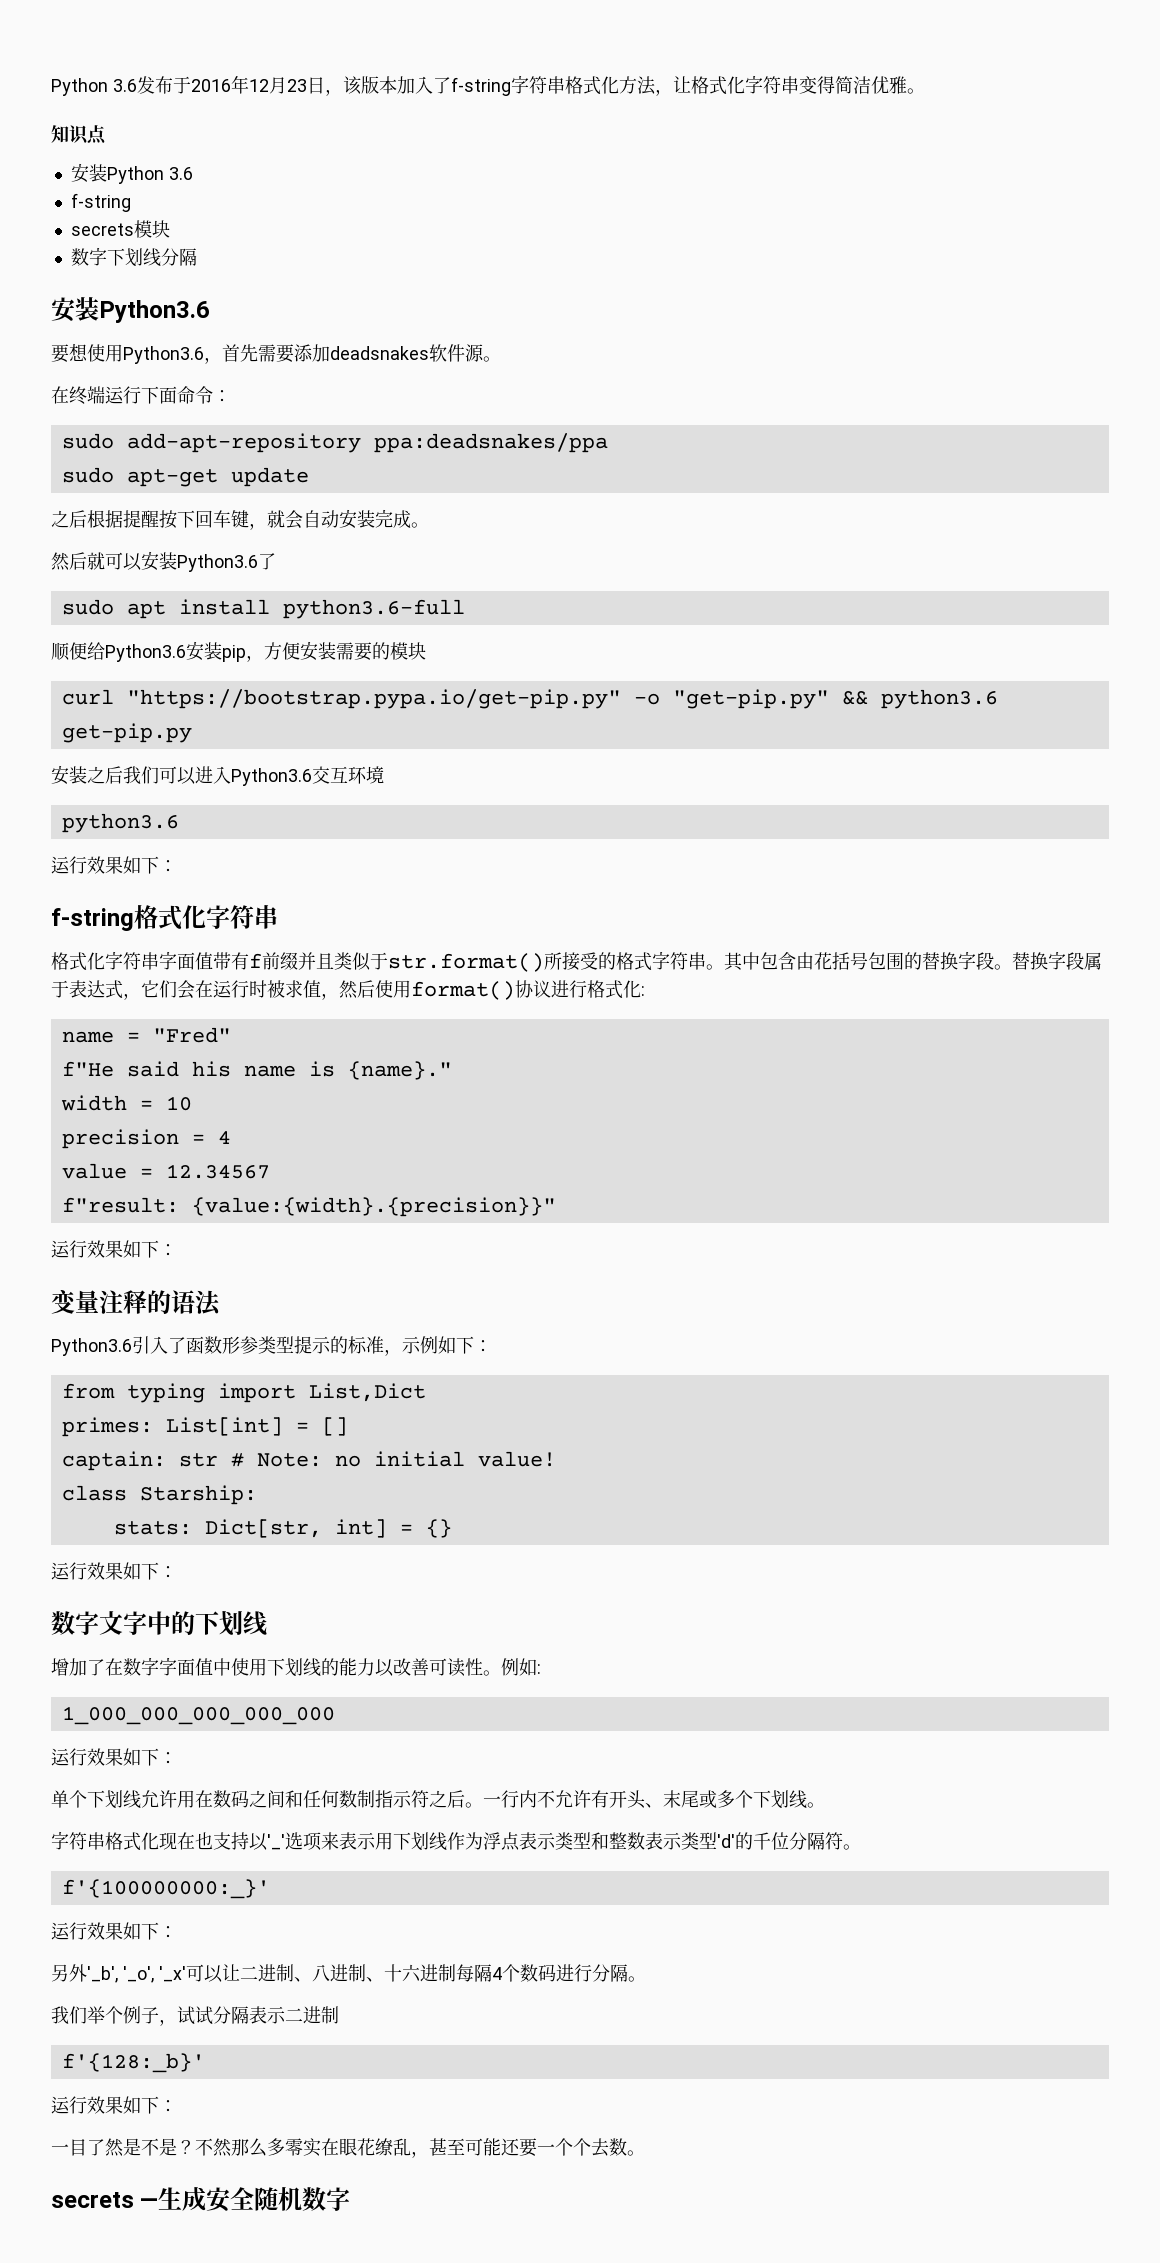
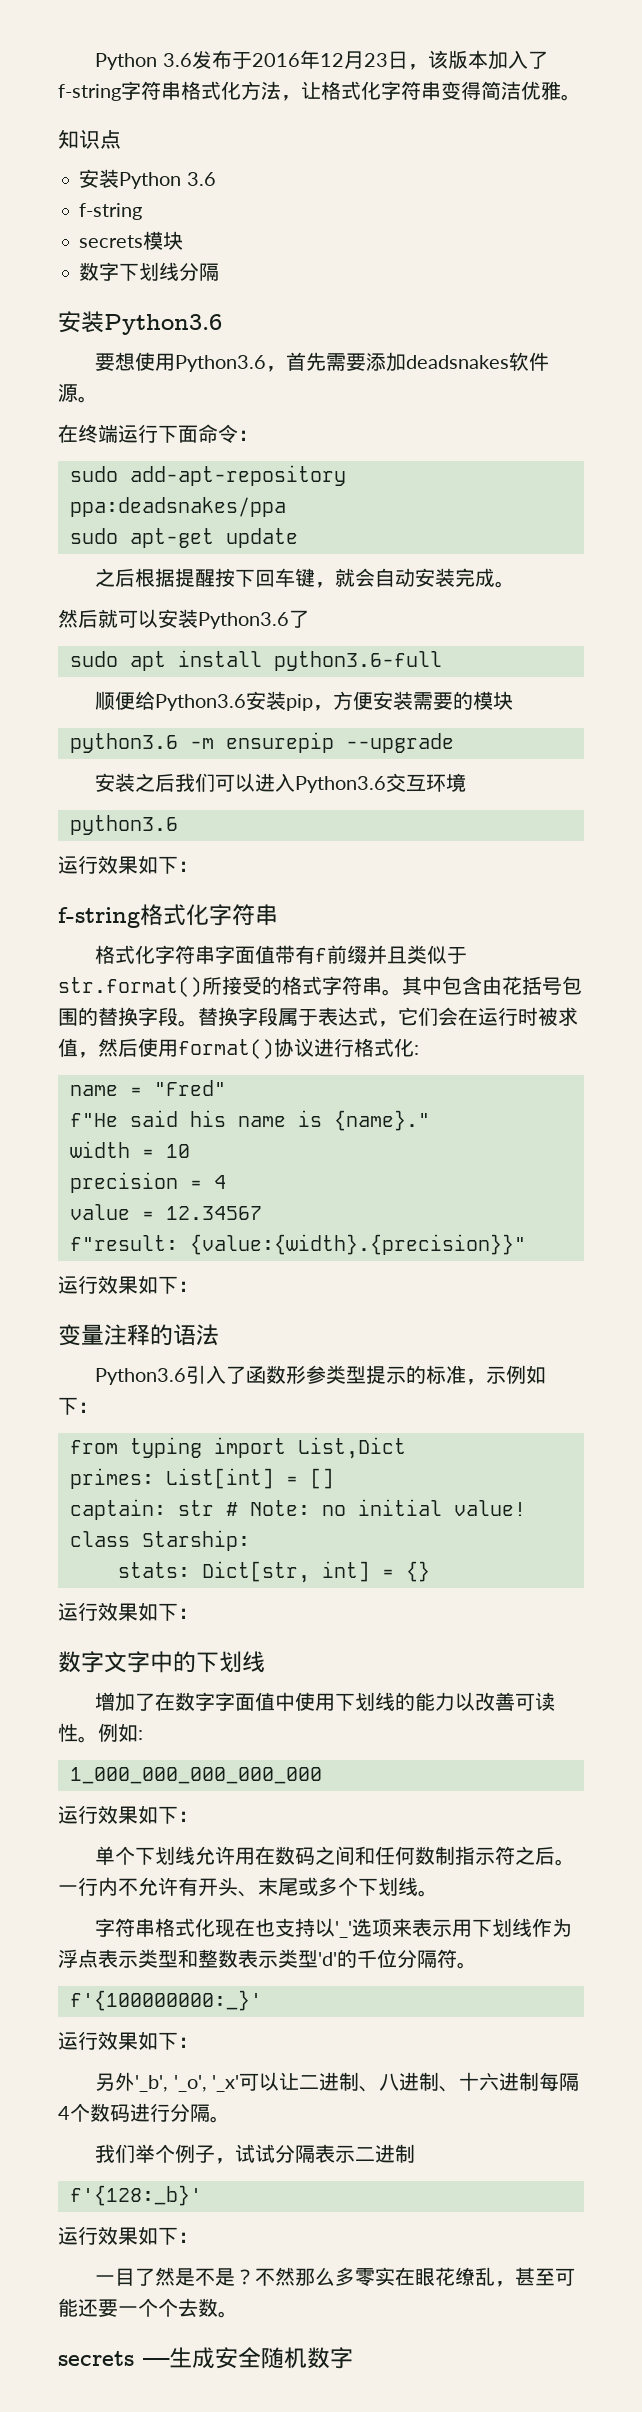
[61,689,998,709] [61,723,192,743] curl "https://bootstrap.pypa.io/get-pip.py" -o "get-pip.py" && python3.6 get-pip.py -> [69,732,454,753] python3.6 -m ensurepip --upgrade

